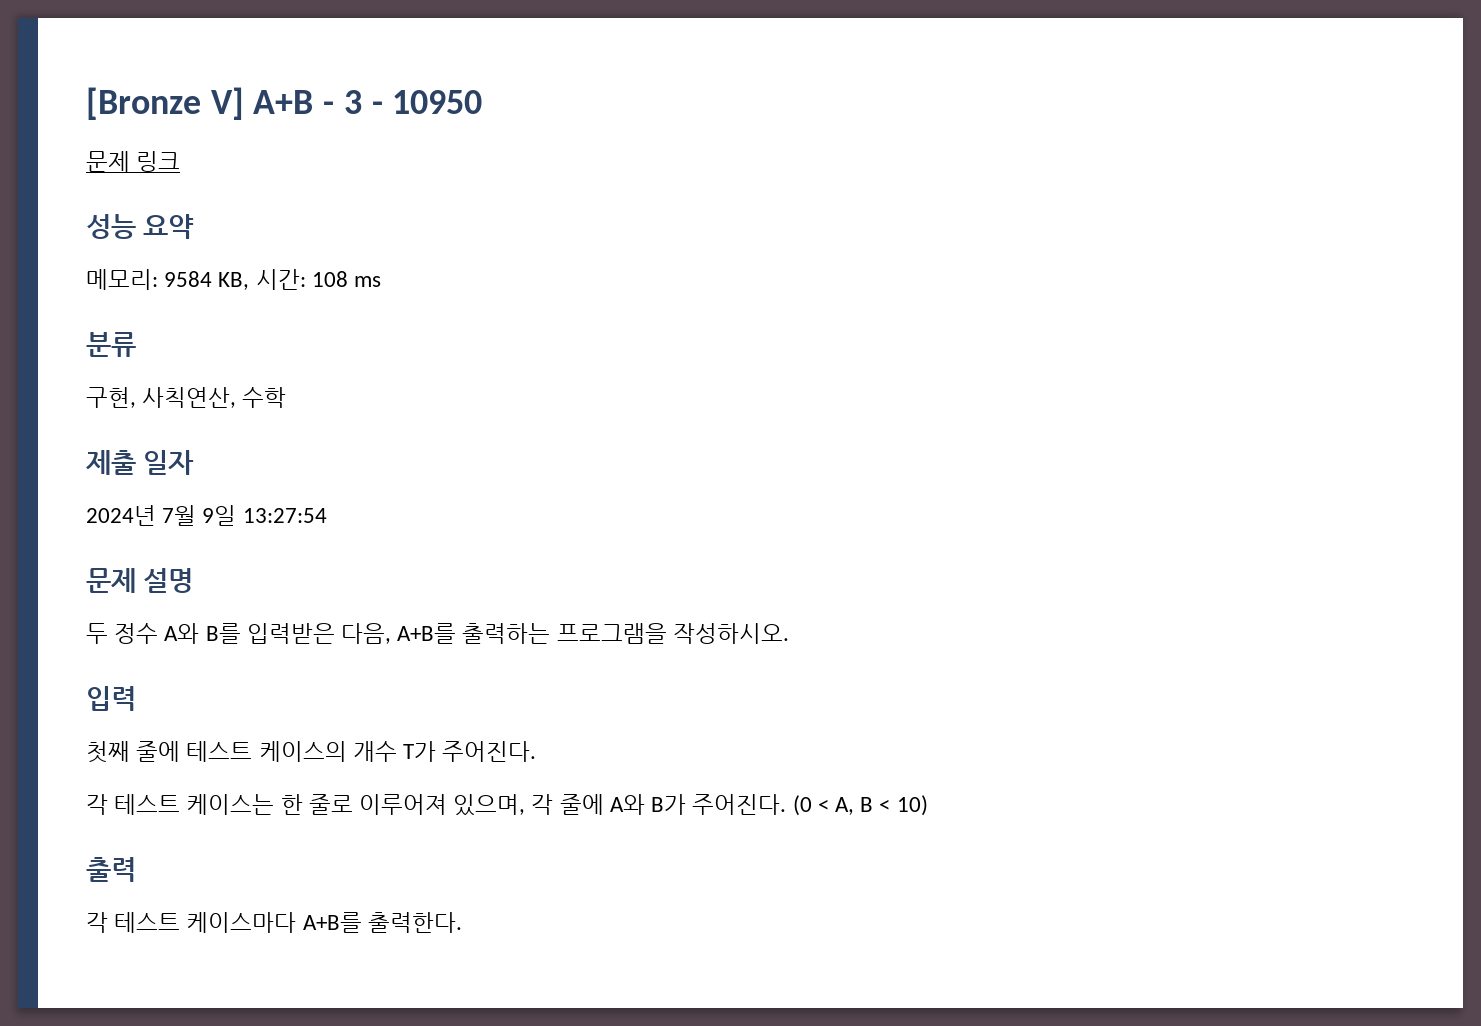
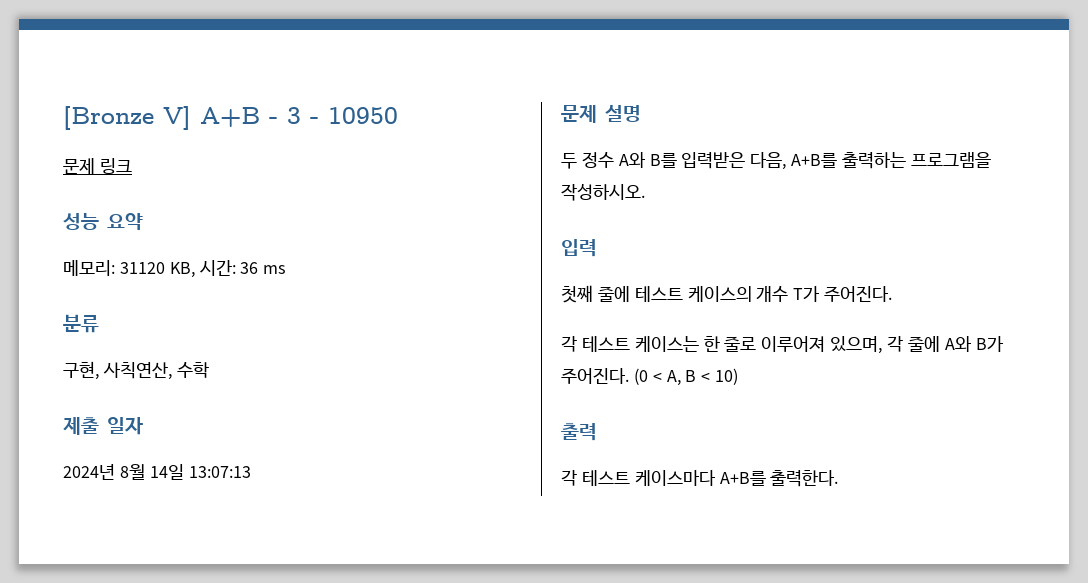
[164,271,213,287] 9584 -> [119,262,165,274] 31120
[311,271,348,287] 108 -> [240,262,259,274] 36
[162,505,327,526] 7월 9일 13:27:54 -> [119,464,251,480] 8월 14일 13:07:13

